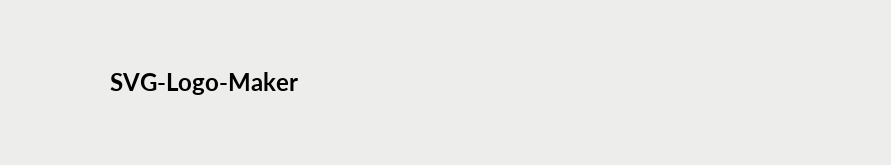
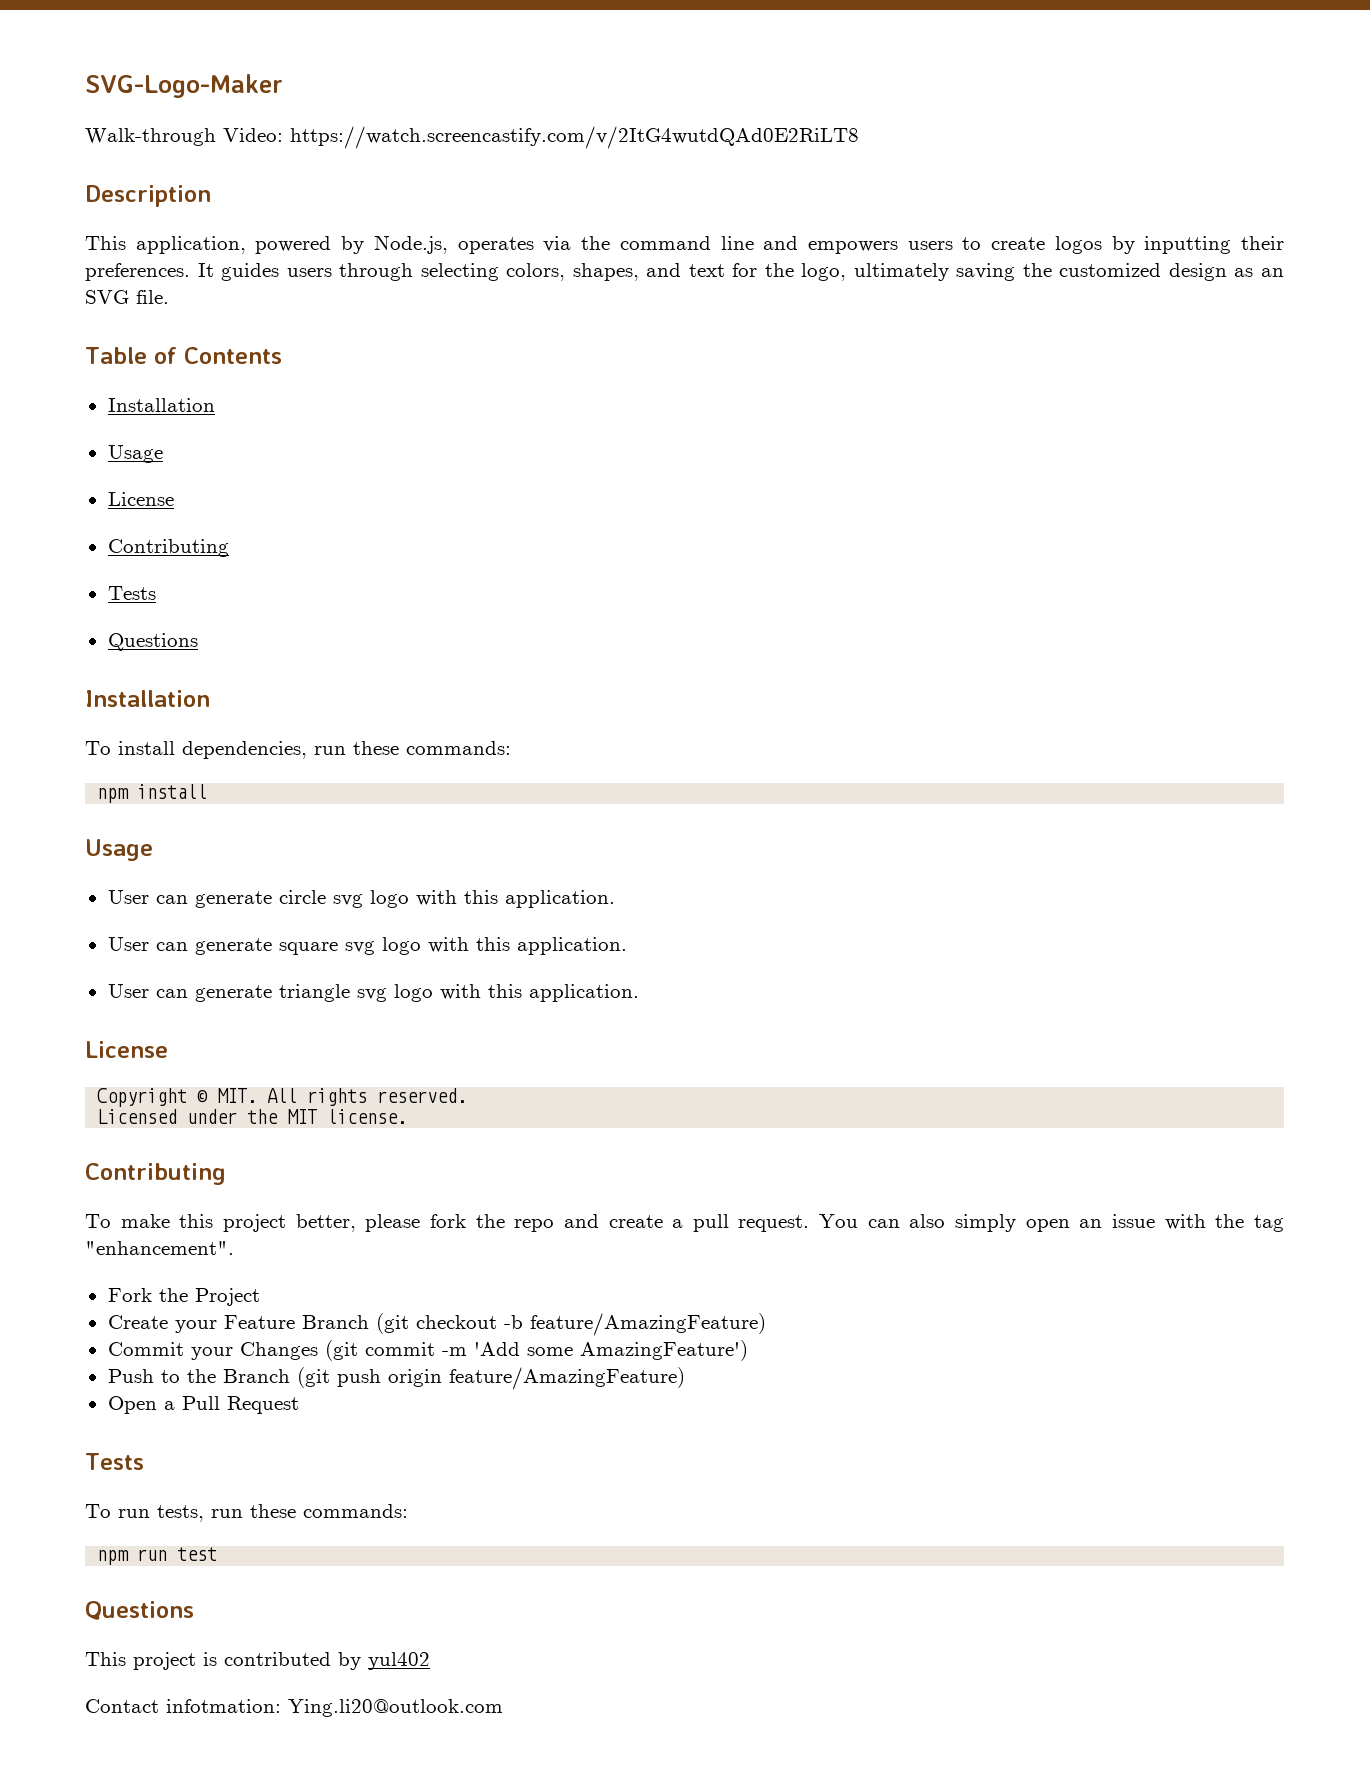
(298, 83) none -> [85,126,859,149] [85,185,211,207] [85,235,1284,254] [85,263,1284,281] [85,290,169,304] [85,347,282,364] [107,398,215,412] [107,445,163,463] [107,492,174,506] [107,539,229,557] [107,586,156,600] [107,633,198,651] [85,690,210,707] [85,741,511,759] [97,784,208,803] [85,839,153,861] [107,890,615,908] [107,937,627,955] [107,984,639,1002] [85,1041,168,1058] [97,1088,468,1107] [97,1109,408,1124] [85,1163,226,1185] [85,1214,1285,1232] [85,1241,234,1255] [107,1288,260,1306] [107,1313,766,1336] [107,1340,748,1361] [107,1367,685,1390] [107,1396,299,1414] [85,1453,144,1470] [85,1504,408,1522] [97,1547,218,1565] [85,1601,194,1620] [85,1652,430,1670] [85,1699,503,1717] // Walk-through Video: https://watch.screencastify.com/v/2ItG4wutdQAd0E2RiLT8 // Description // This application, powered by Node.js, operates via the command line and empowers users to create logos by inputting their preferences. It guides users through selecting colors, shapes, and text for the logo, ultimately saving the customized design as an SVG file. // Table of Contents // Installation // Usage // License // Contributing // Tests // Questions // Installation // To install dependencies, run these commands: // npm install // Usage // User can generate circle svg logo with this application. // User can generate square svg logo with this application. // User can generate triangle svg logo with this application. // License // Copyright © MIT. All rights reserved. // Licensed under the MIT license. // Contributing // To make this project better, please fork the repo and create a pull request. You can also simply open an issue with the tag "enhancement". // Fork the Project // Create your Feature Branch (git checkout -b feature/AmazingFeature) // Commit your Changes (git commit -m 'Add some AmazingFeature') // Push to the Branch (git push origin feature/AmazingFeature) // Open a Pull Request // Tests // To run tests, run these commands: // npm run test // Questions // This project is contributed by yul402 // Contact infotmation: Ying.li20@outlook.com

